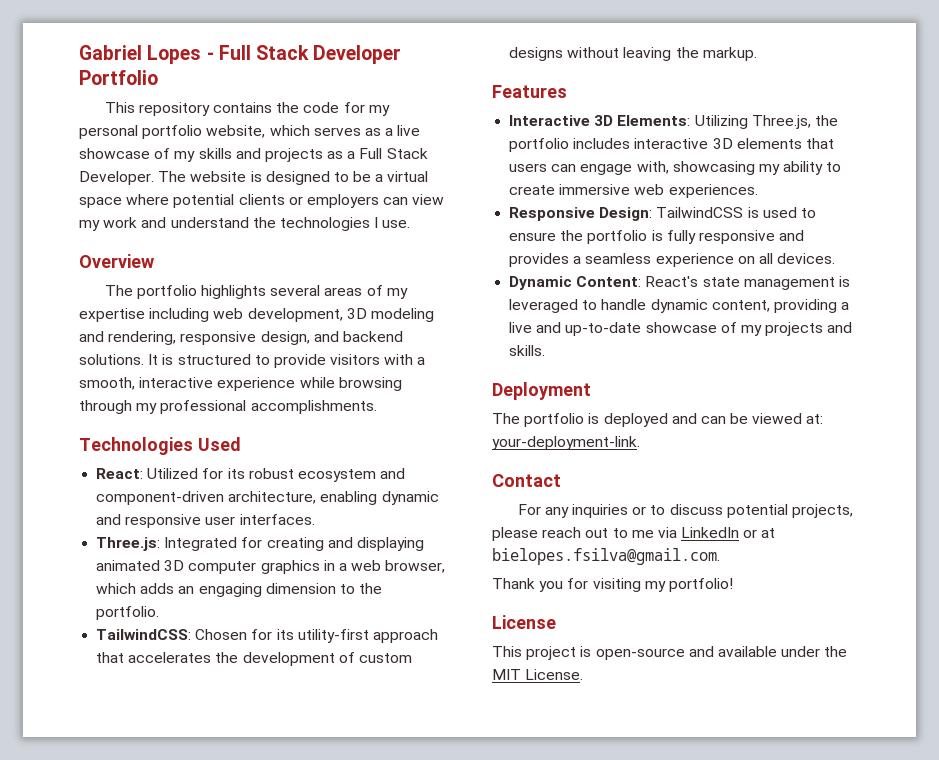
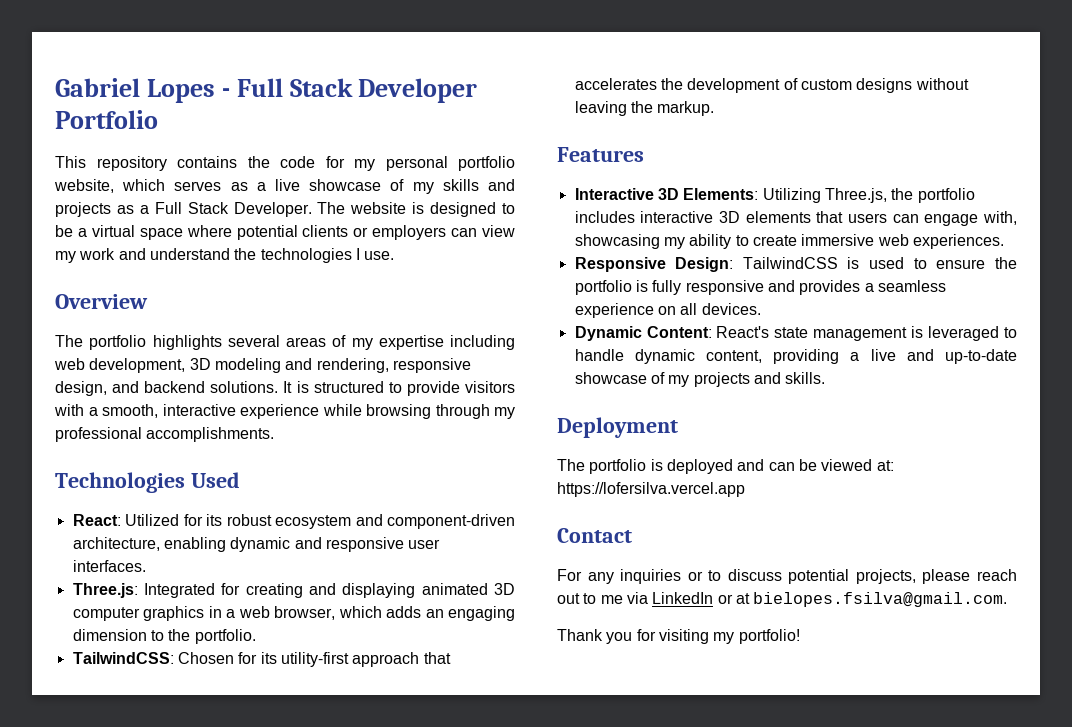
[492,436,640,450] your-deployment-link. -> [557,482,745,497] https://lofersilva.vercel.app
[492,615,556,629] [492,646,848,660] [492,669,584,680] // License // This project is open-source and available under the MIT License. -> (800, 636) none

